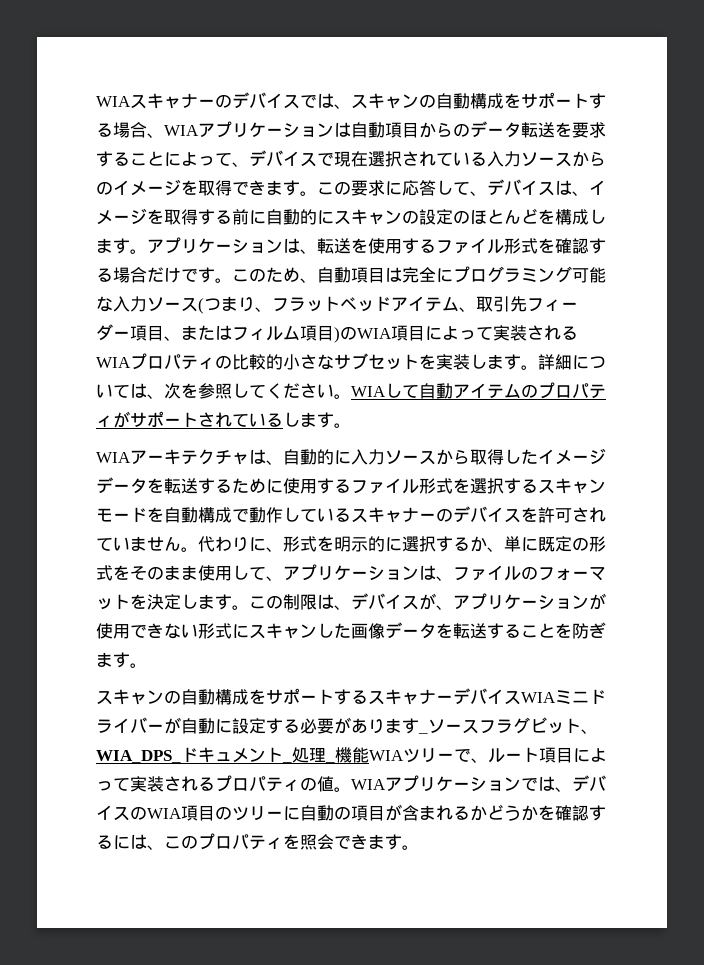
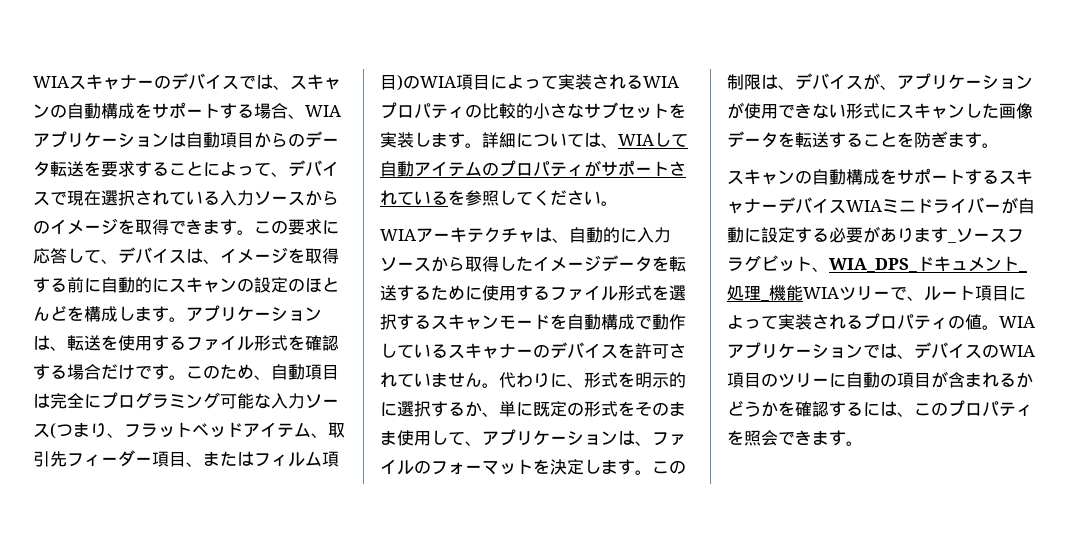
[164,383,351,399] 次を参照してください。 -> (618, 145) none
[283,412,334,428] します -> [448,190,601,206] を参照してください

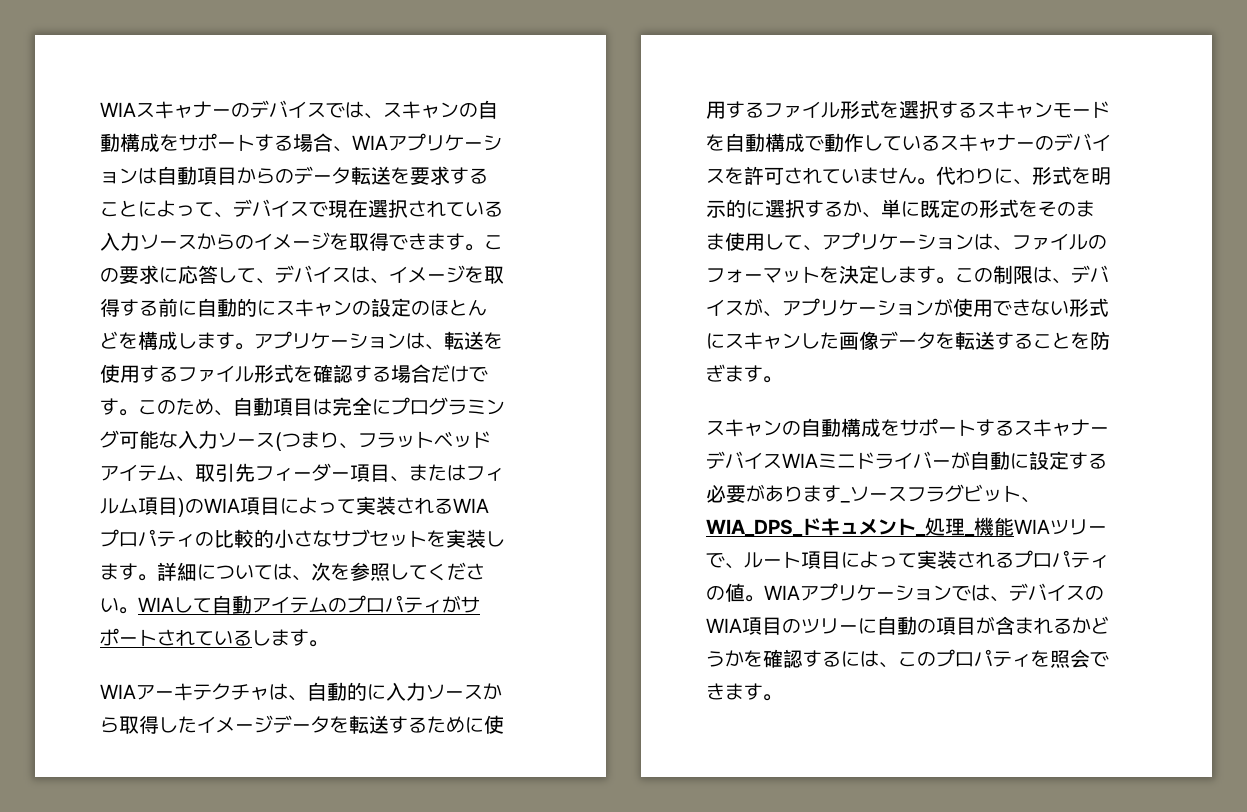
(618, 145) none -> [311,562,485,581] [100,598,138,614] 次を参照してください。
[448,190,601,206] を参照してください -> [252,629,309,646] します

